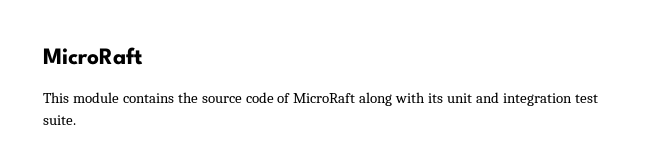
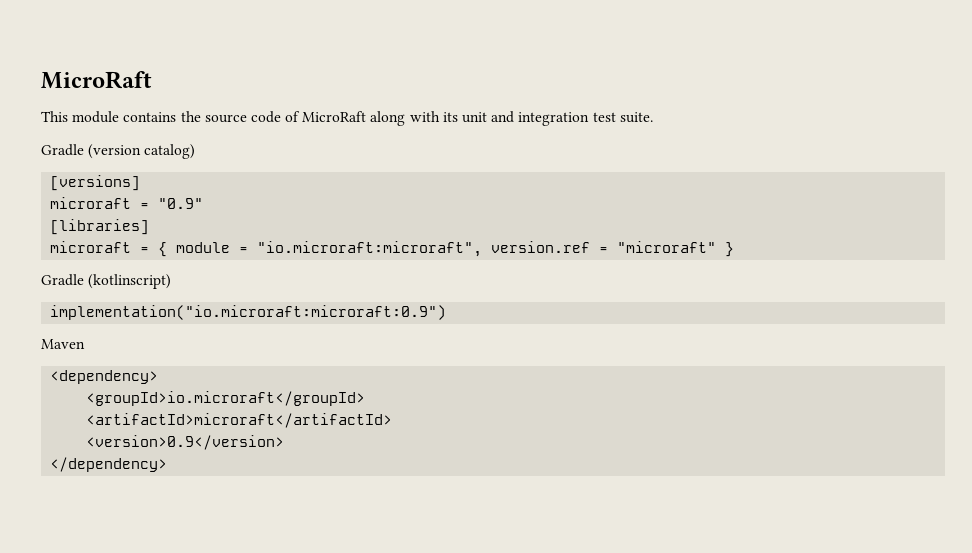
(76, 120) none -> [41,144,196,159] [50,175,141,191] [50,197,204,209] [50,219,150,235] [50,241,735,257] [41,274,172,289] [50,305,447,320] [41,339,85,349] [50,370,159,384] [86,391,366,406] [86,413,393,428] [86,435,285,450] [50,457,168,472] // Gradle (version catalog) // [versions] // microraft = "0.9" // [libraries] // microraft = { module = "io.microraft:microraft", version.ref = "microraft" } // Gradle (kotlinscript) // implementation("io.microraft:microraft:0.9") // Maven // <dependency> // <groupId>io.microraft</groupId> // <artifactId>microraft</artifactId> // <version>0.9</version> // </dependency>

